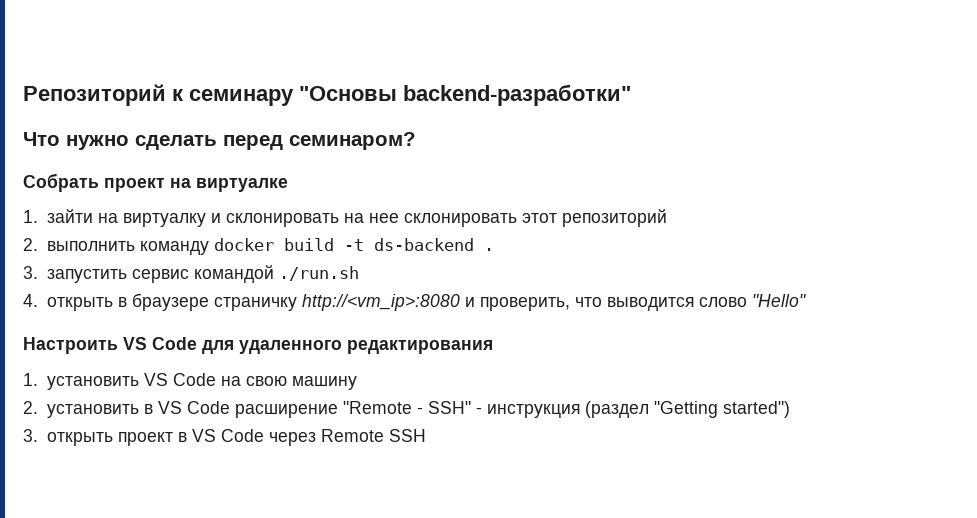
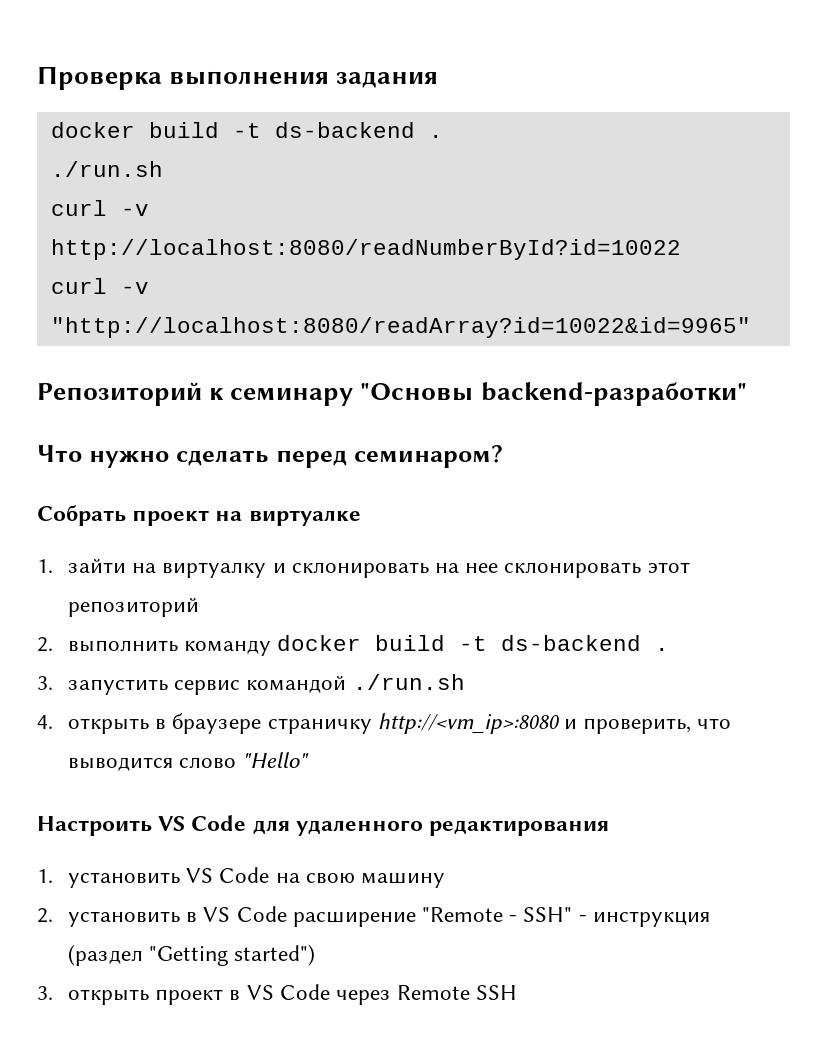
(23, 95) none -> [37,66,439,90] [50,122,443,138] [50,161,163,177] [50,200,149,216] [50,239,681,260] [50,278,149,294] [50,317,751,338] Проверка выполнения задания // docker build -t ds-backend . // ./run.sh // curl -v http://localhost:8080/readNumberById?id=10022 // curl -v "http://localhost:8080/readArray?id=10022&id=9965" //

